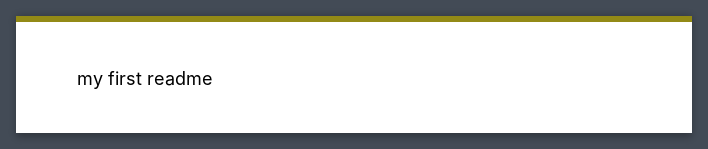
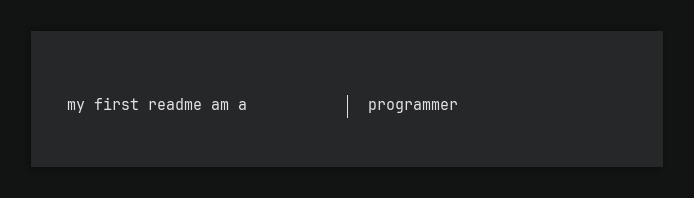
(213, 78) none -> [211,101,458,113] am a programmer

